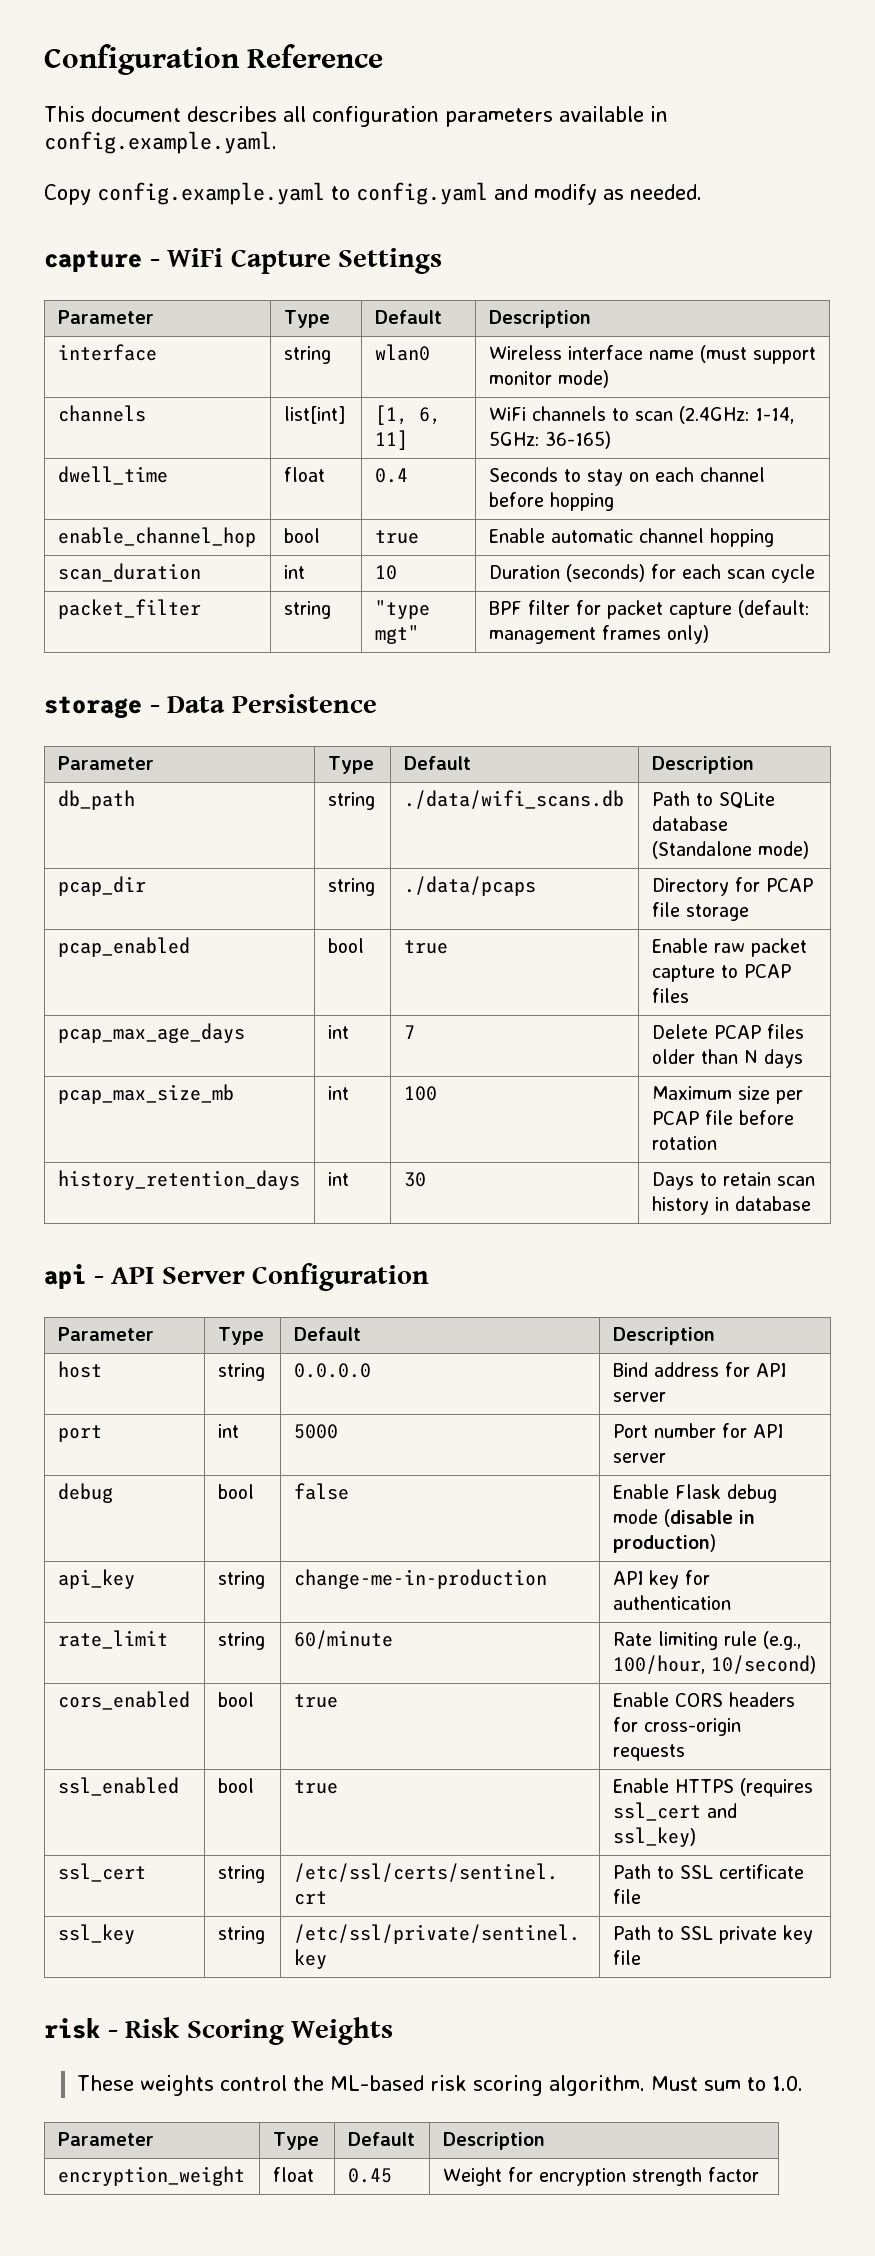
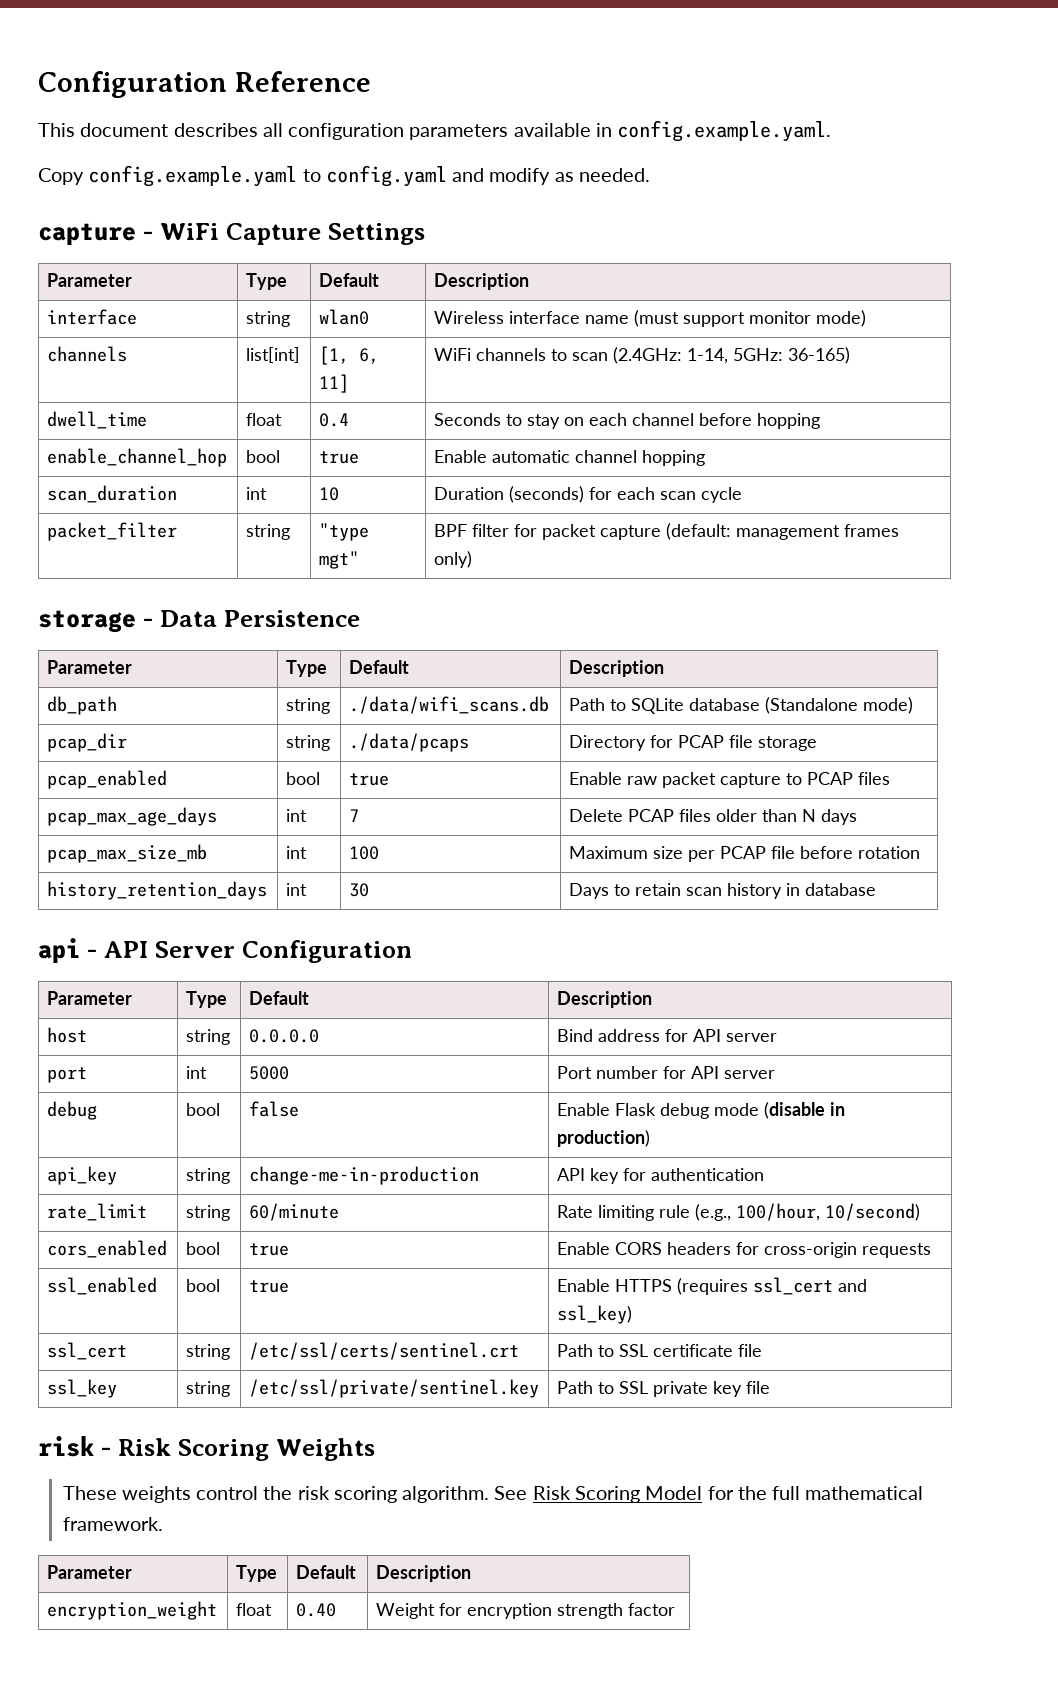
[329,2075,424,2091] ML-based -> (293, 1493) none
[650,2076,803,2091] Must sum to 1.0. -> [494,1486,924,1503] [62,1517,163,1531] See Risk Scoring Model for the full mathematical framework.
[347,2168,392,2183] 0.45 -> [296,1603,337,1617] 0.40

